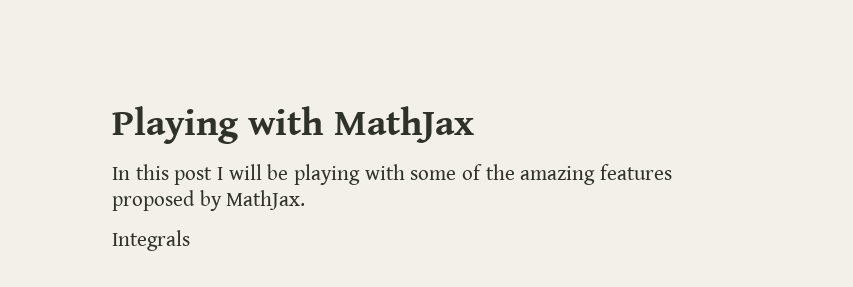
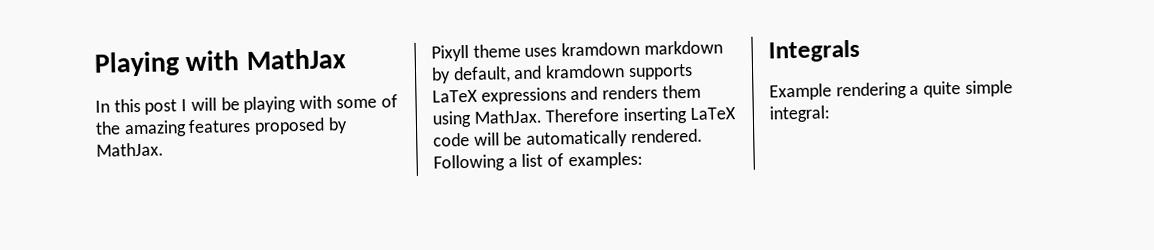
[112,230,190,251] Integrals -> [431,40,723,62] [431,63,693,84] [432,84,701,105] [432,106,736,128] [433,128,703,148] [433,151,643,172] [768,39,860,63] [769,80,1013,101] [769,105,830,123] Pixyll theme uses kramdown markdown by default, and kramdown supports LaTeX expressions and renders them using MathJax. Therefore inserting LaTeX code will be automatically rendered. Following a list of examples: // Integrals // Example rendering a quite simple integral:

